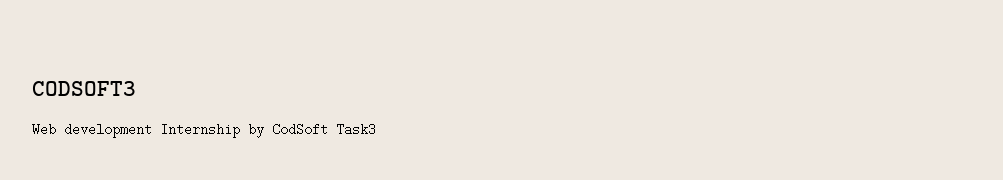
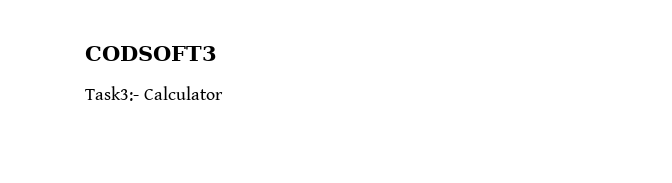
[32,123,376,138] Web development Internship by CodSoft Task3 -> [85,86,223,101] Task3:- Calculator

